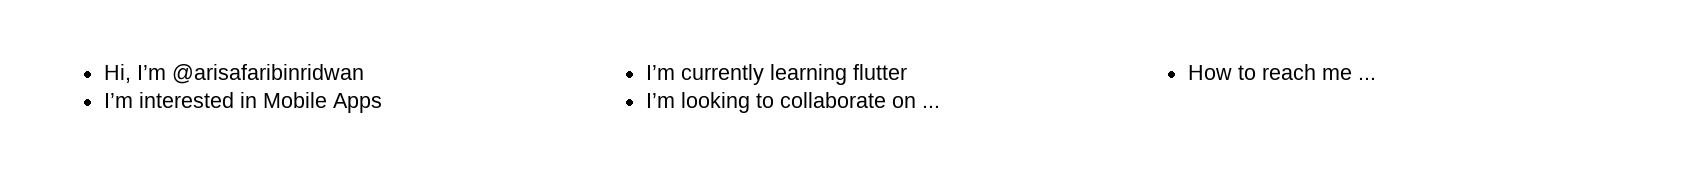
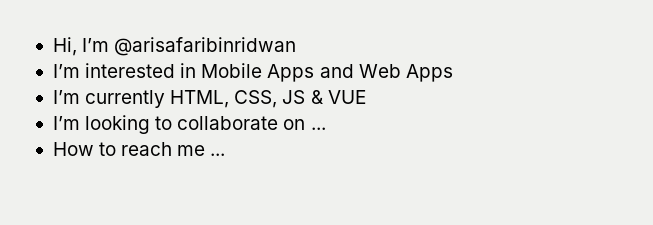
(382, 103) none -> [319,64,453,82] and Web Apps
[769,64,907,85] learning flutter -> [170,90,366,108] HTML, CSS, JS & VUE

